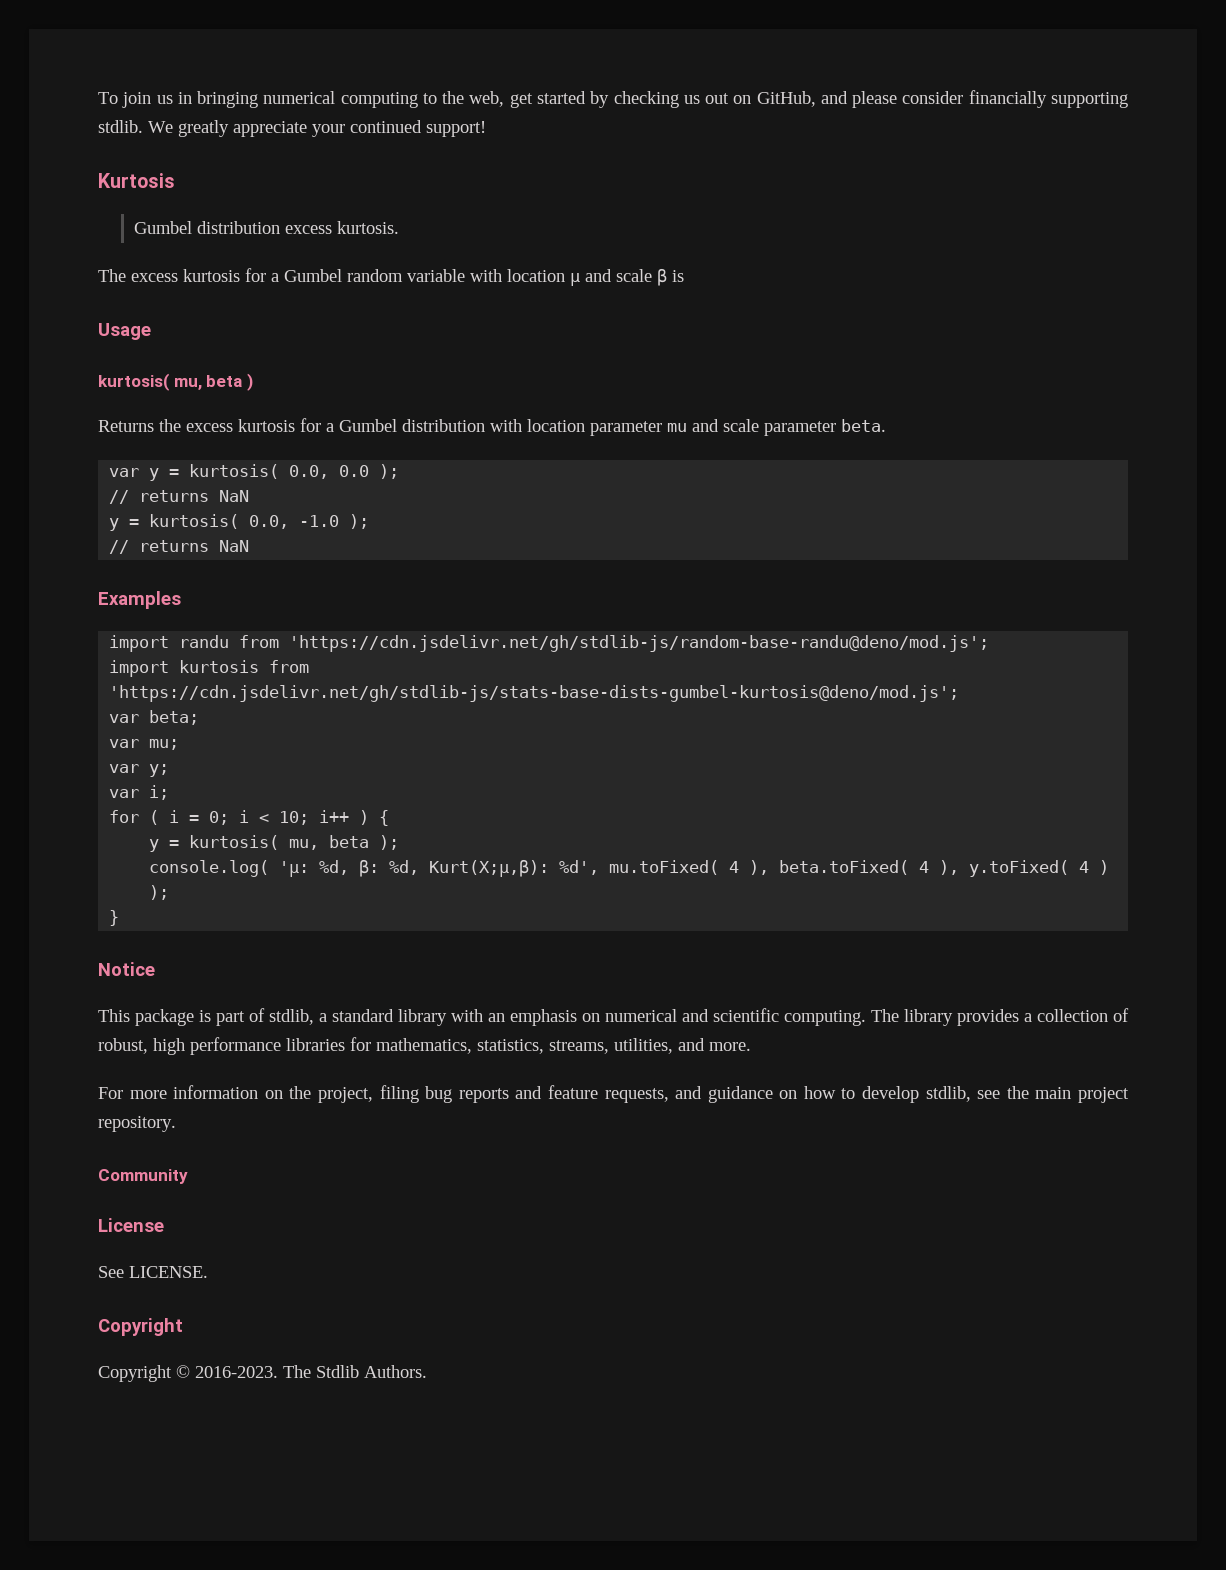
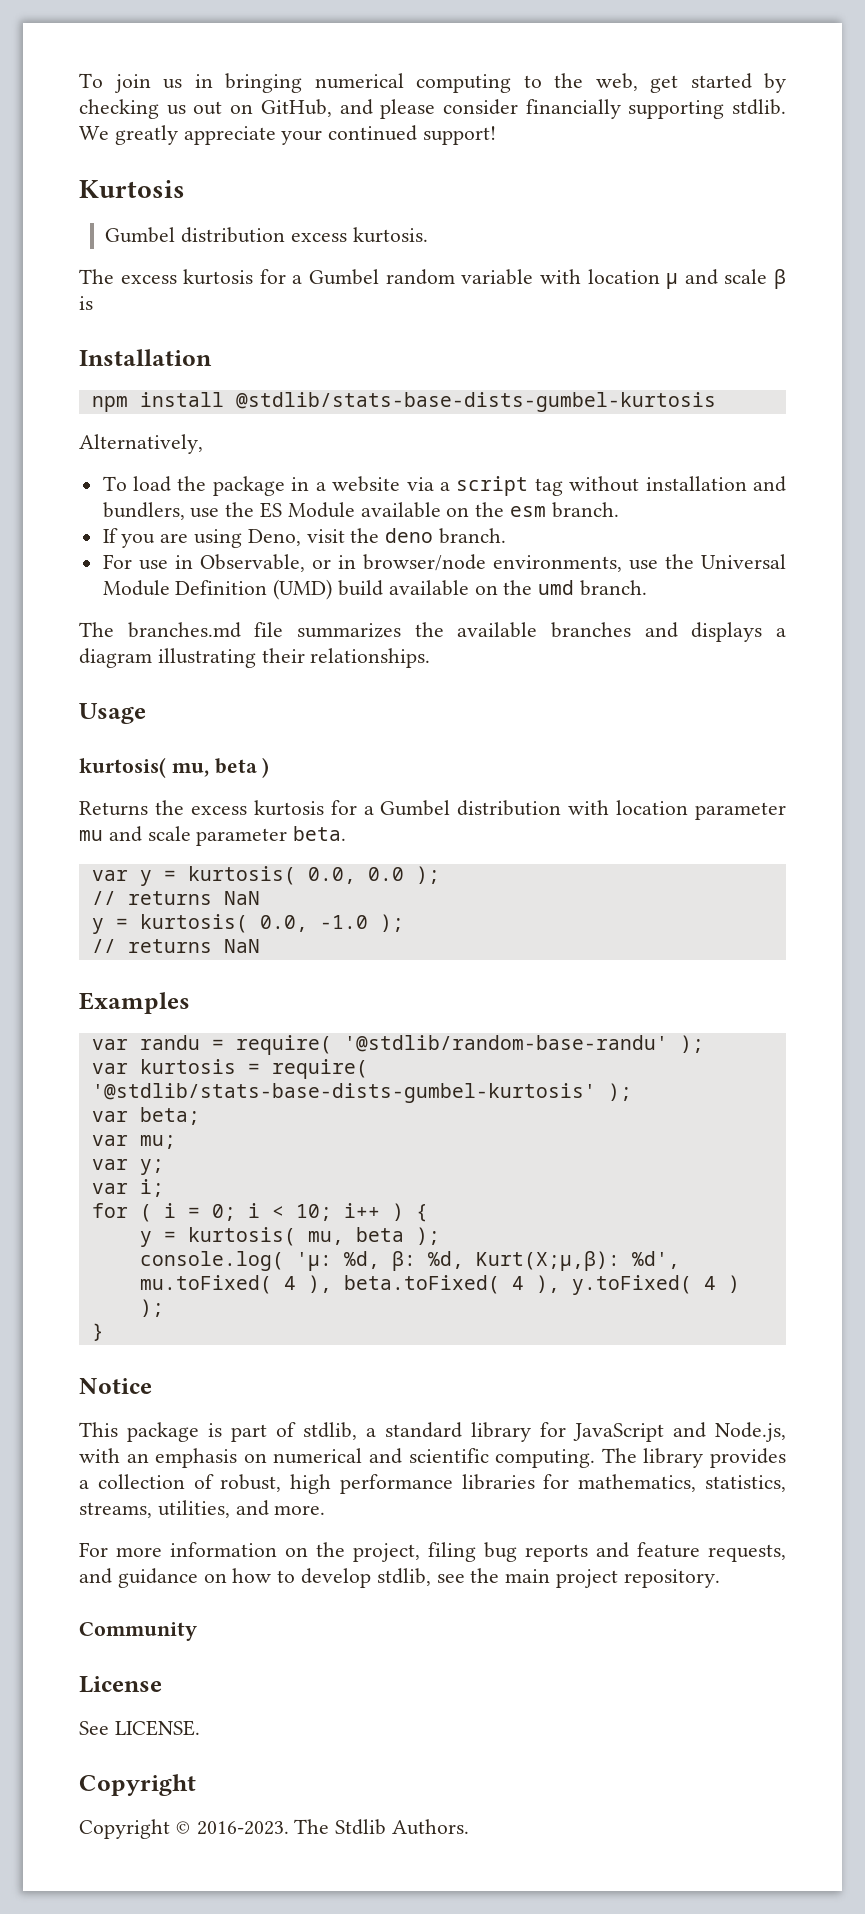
(684, 276) none -> [79,349,212,366] [91,392,716,412] [79,434,203,454] [102,476,786,496] [102,502,619,520] [102,528,507,548] [102,554,786,572] [102,579,648,600] [79,622,786,642] [79,648,431,668] // Installation // npm install @stdlib/stats-base-dists-gumbel-kurtosis // Alternatively, // To load the package in a website via a script tag without installation and bundlers, use the ES Module available on the esm branch. // If you are using Deno, visit the deno branch. // For use in Observable, or in browser/node environments, use the Universal Module Definition (UMD) build available on the umd branch. // The branches.md file summarizes the available branches and displays a diagram illustrating their relationships.
[109,635,990,652] [109,660,310,677] [109,685,960,702] import randu from 'https://cdn.jsdelivr.net/gh/stdlib-js/random-base-randu@deno/mod.js'; // import kurtosis from 'https://cdn.jsdelivr.net/gh/stdlib-js/stats-base-dists-gumbel-kurtosis@deno/mod.js'; -> [91,1035,704,1055] [91,1059,368,1079] [91,1083,632,1103] var randu = require( '@stdlib/random-base-randu' ); // var kurtosis = require( '@stdlib/stats-base-dists-gumbel-kurtosis' );
(447, 1017) none -> [540,1422,786,1442] for JavaScript and Node.js,

